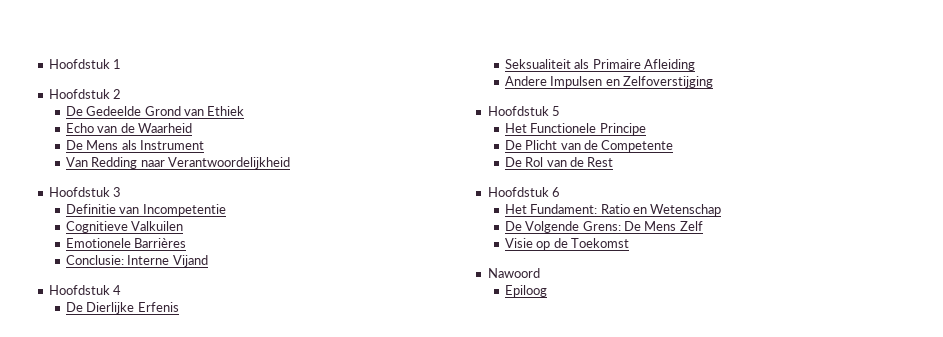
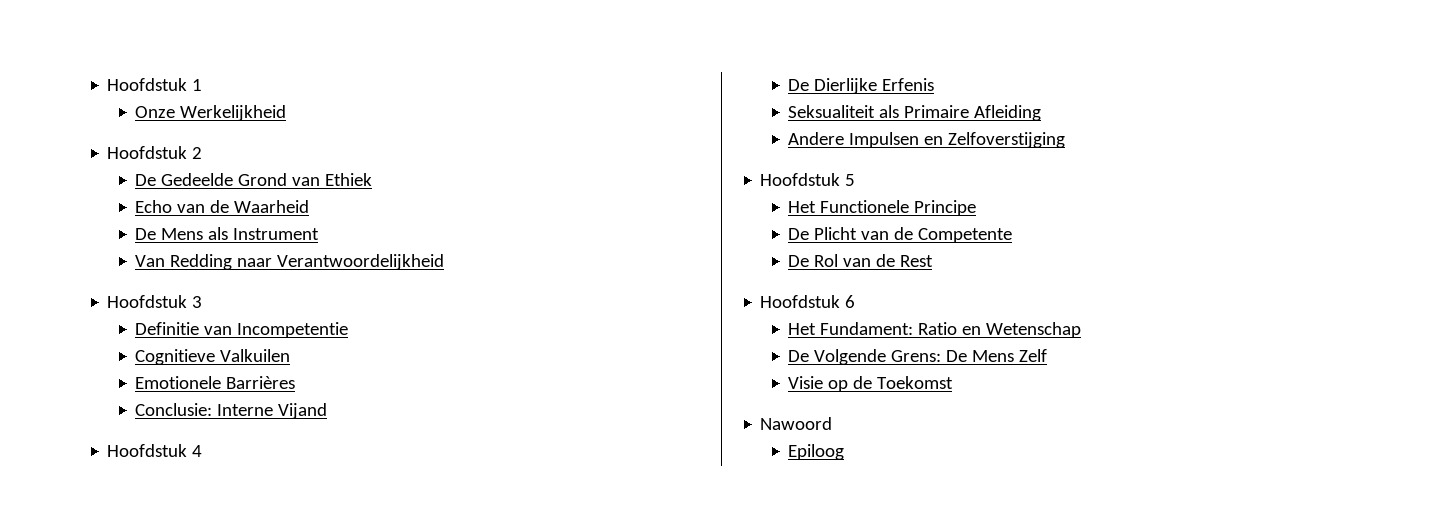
(122, 64) none -> [135,105,287,121] // Onze Werkelijkheid

